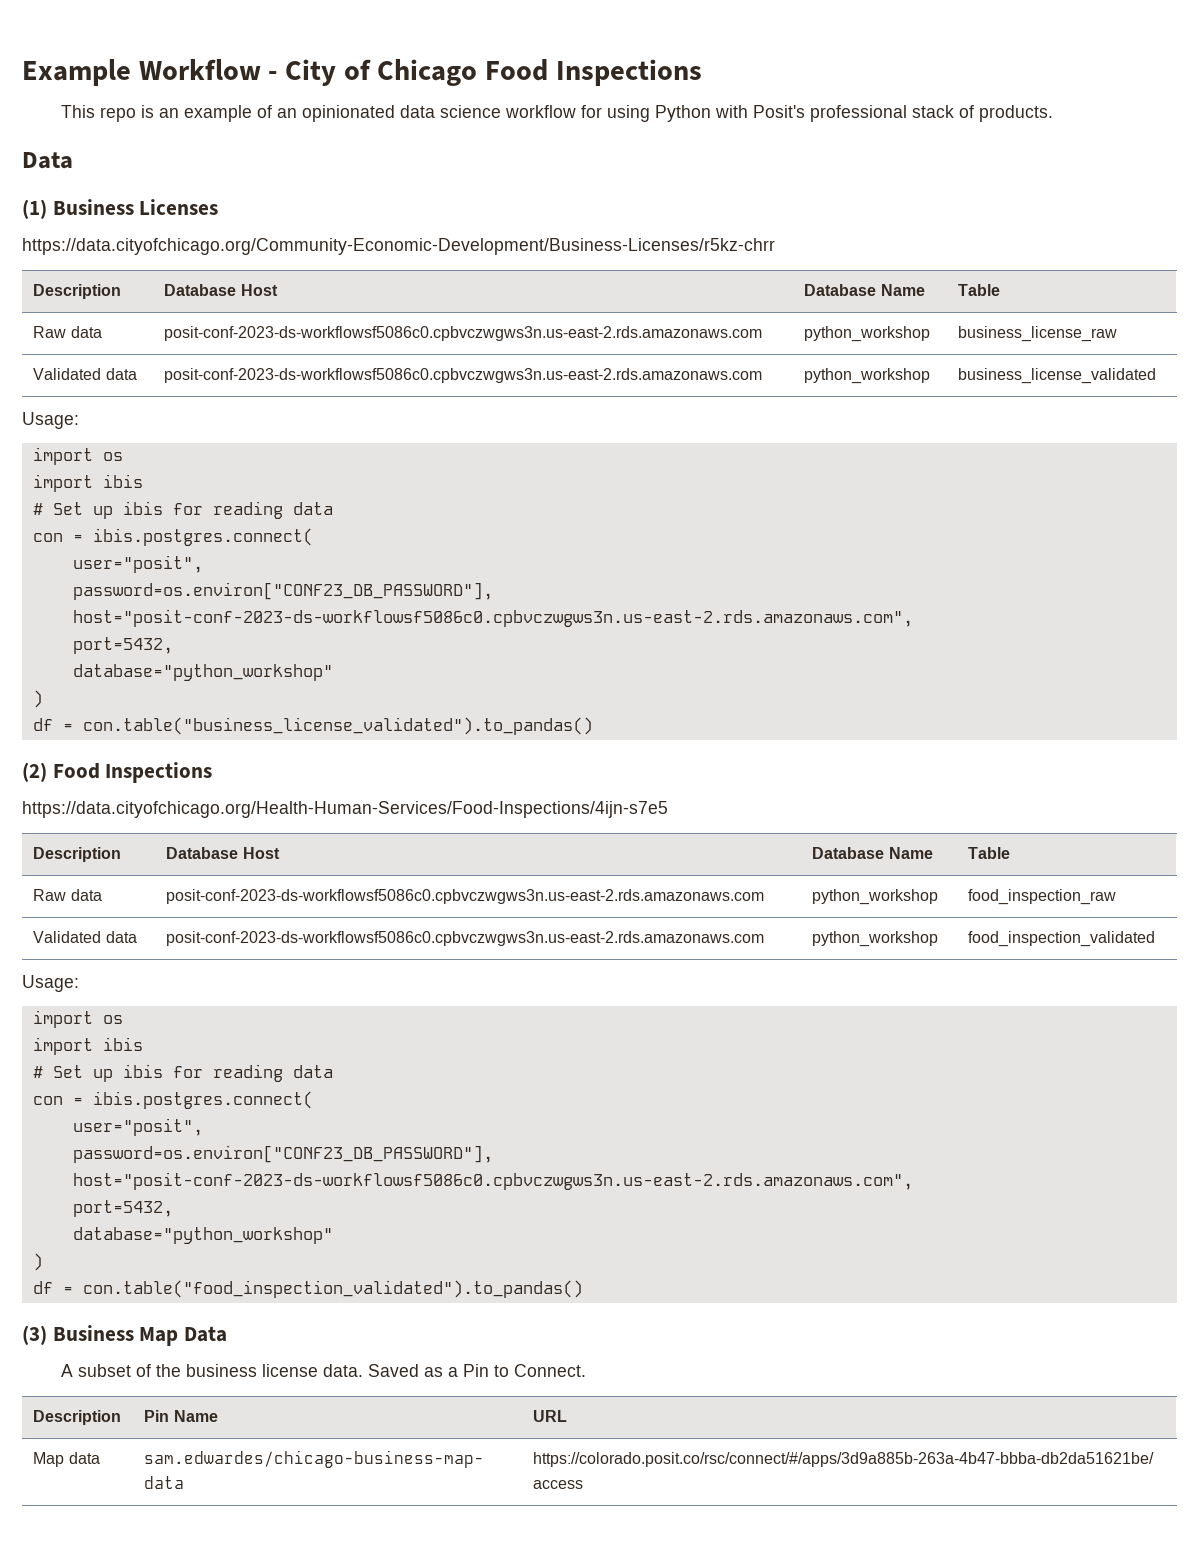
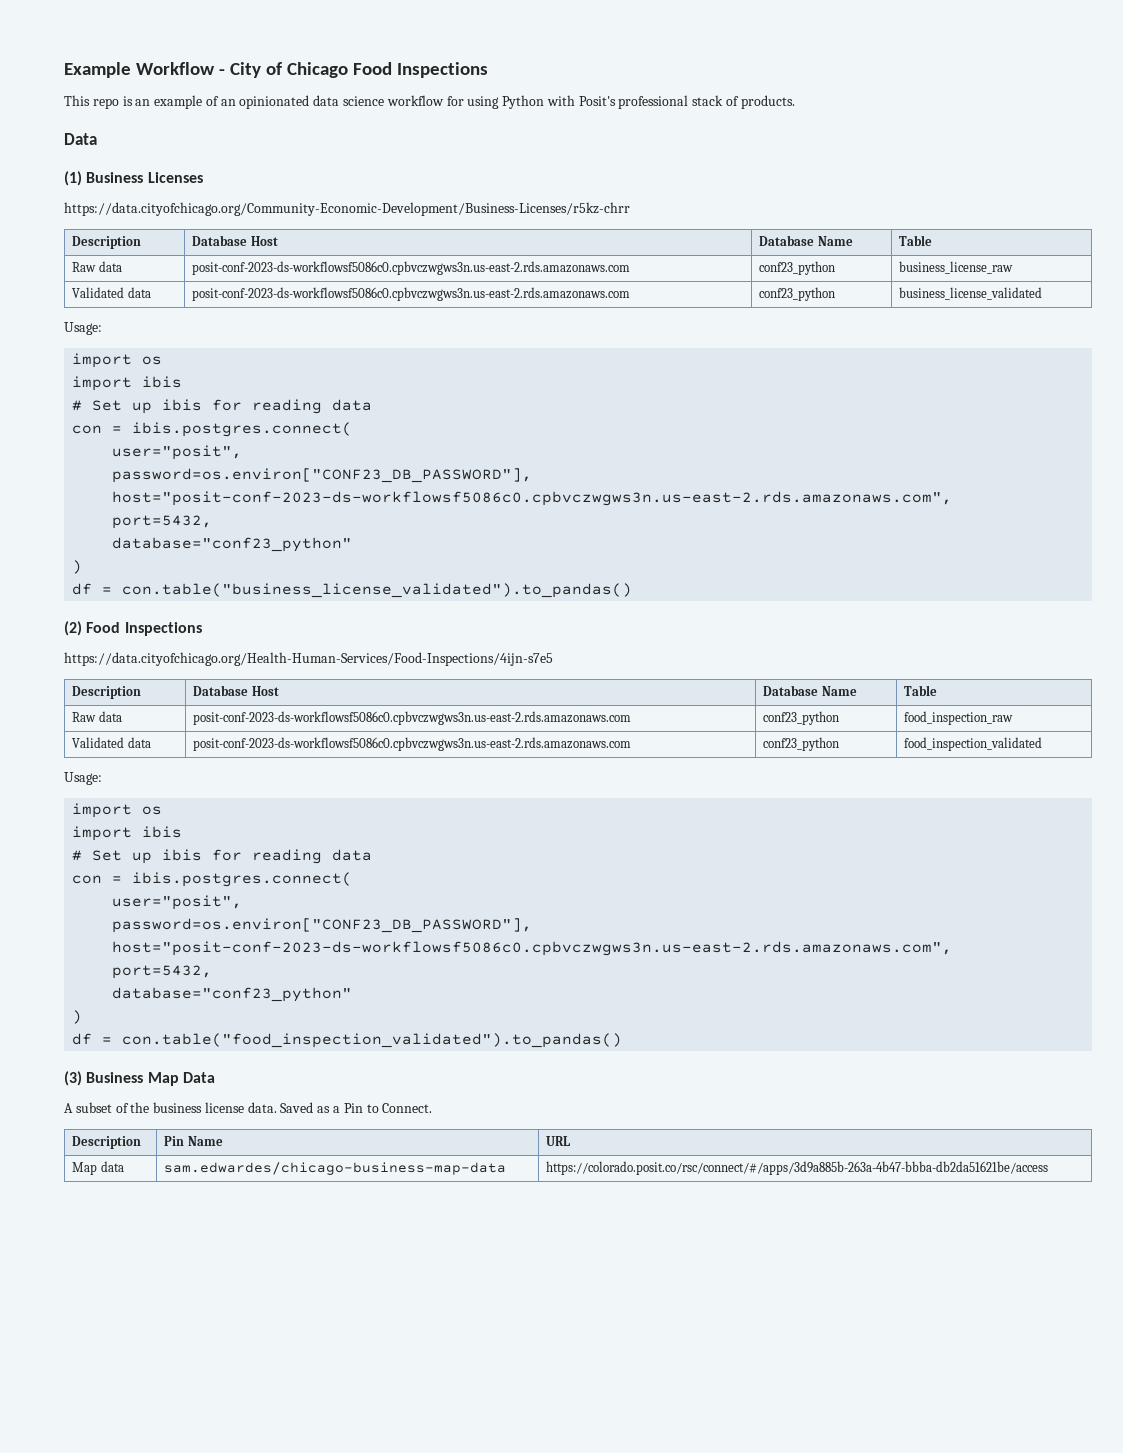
[804,326,931,342] python_workshop -> [759,261,836,275] conf23_python
[804,368,931,384] python_workshop -> [759,287,836,301] conf23_python
[72,664,333,681] database="python_workshop" -> [112,537,353,552] database="conf23_python"
[812,889,939,905] python_workshop -> [763,711,840,725] conf23_python
[812,931,939,947] python_workshop -> [763,737,840,751] conf23_python
[72,1227,333,1244] database="python_workshop" -> [112,987,353,1002] database="conf23_python"

